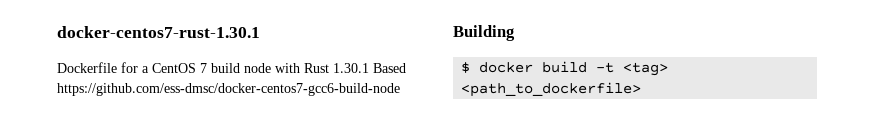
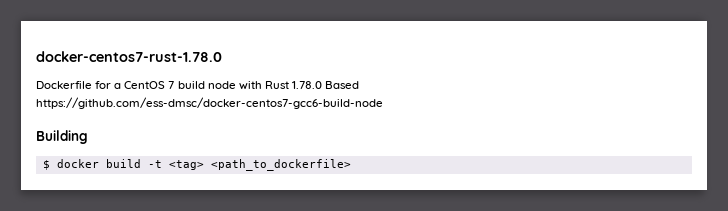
[57,26,260,38] docker-centos7-rust-1.30.1 -> [36,51,222,62] docker-centos7-rust-1.78.0
[333,63,369,73] 1.30.1 -> [291,81,322,89] 1.78.0

